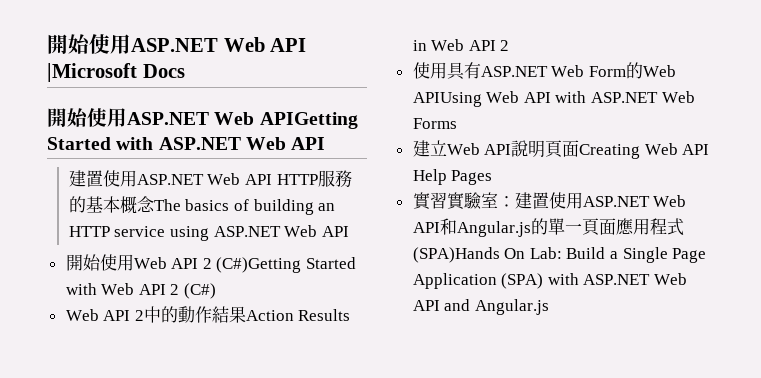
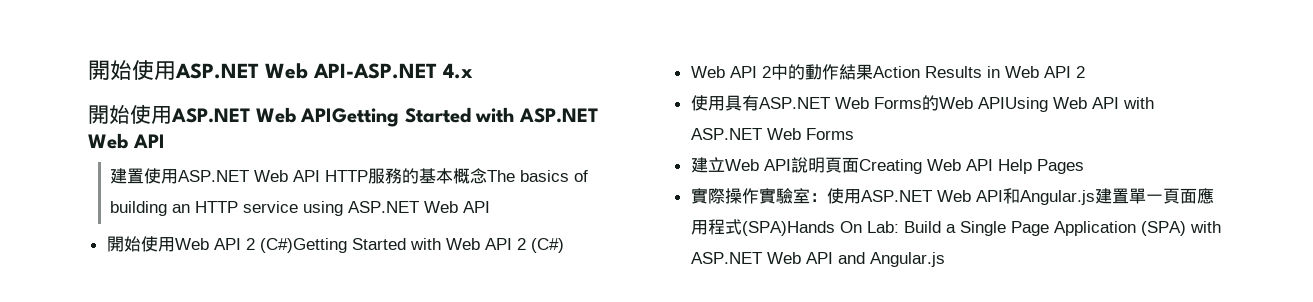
[47,34,307,54] [47,63,185,82] 開始使用ASP.NET Web API |Microsoft Docs -> [88,60,473,81] 開始使用ASP.NET Web API-ASP.NET 4.x
[588,66,626,77] Form -> [873,97,922,109] Forms
[429,192,447,209] 習 -> [707,188,759,204] 際操作
[514,192,549,209] 建置 -> (827, 197) none
[530,218,548,235] 的 -> [1094,188,1129,204] 建置

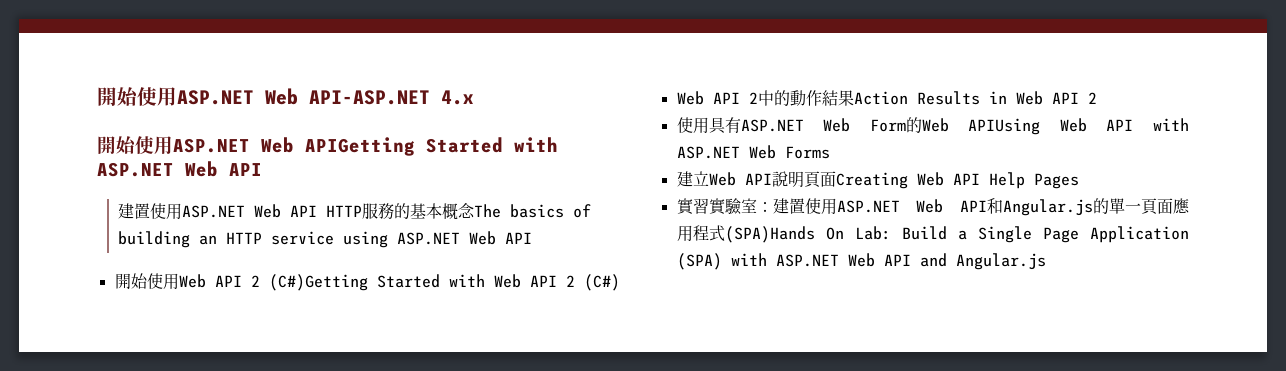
[873,97,922,109] Forms -> [869,119,906,132] Form
[707,188,759,204] 際操作 -> [692,198,709,214] 習
(827, 197) none -> [772,198,805,214] 建置
[1094,188,1129,204] 建置 -> [1093,198,1109,214] 的

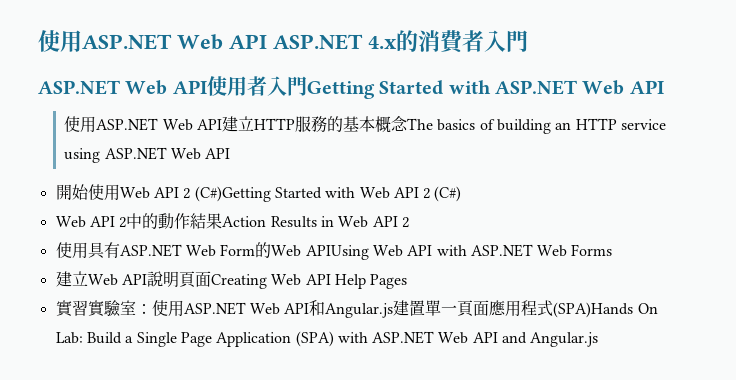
[97,87,430,106] 開始使用ASP.NET Web API-ASP.NET -> [38,30,363,52] 使用ASP.NET Web API ASP.NET
[97,136,415,156] // 開始使用ASP.NET Web APIGetting -> [396,30,528,54] [38,76,375,99] 的消費者入門 // ASP.NET Web API使用者入門Getting
[117,203,317,220] 建置使用ASP.NET Web API -> [64,116,255,133] 使用ASP.NET Web API建立
[772,198,805,214] 建置 -> (152, 309) none
[1093,198,1109,214] 的 -> [393,300,426,316] 建置

